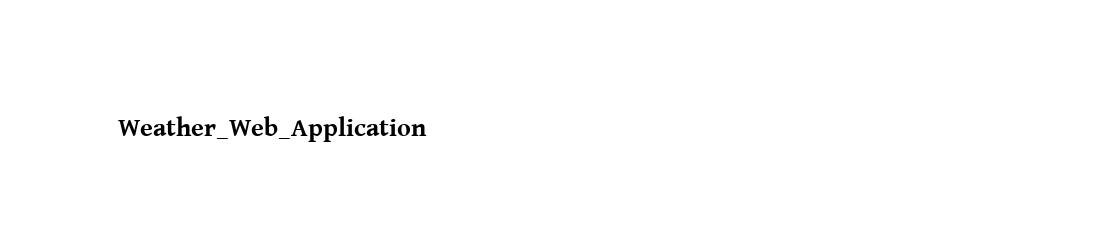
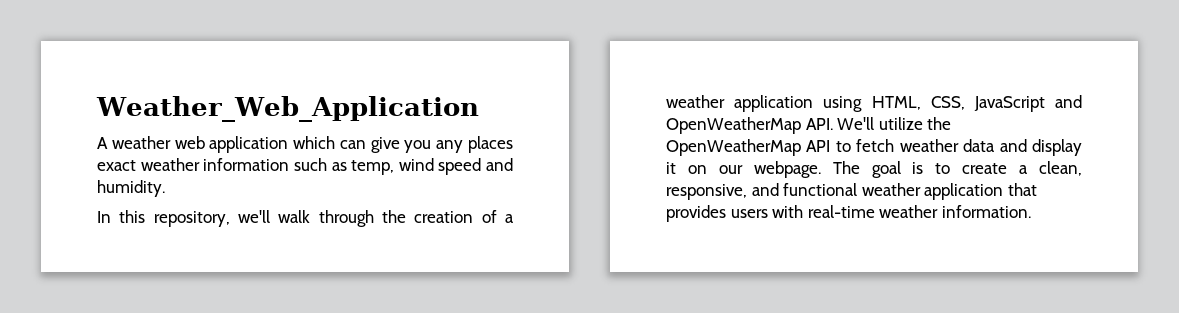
(427, 129) none -> [97,136,513,153] [97,158,513,175] [97,180,165,197] [97,210,514,227] [666,95,1082,112] [666,117,952,134] [666,139,1082,156] [666,161,1082,178] [666,183,1037,200] [666,205,1031,222] // A weather web application which can give you any places exact weather information such as temp, wind speed and humidity. // In this repository, we'll walk through the creation of a weather application using HTML, CSS, JavaScript and OpenWeatherMap API. We'll utilize the OpenWeatherMap API to fetch weather data and display it on our webpage. The goal is to create a clean, responsive, and functional weather application that provides users with real-time weather information.

